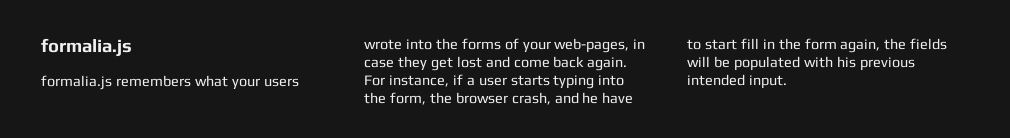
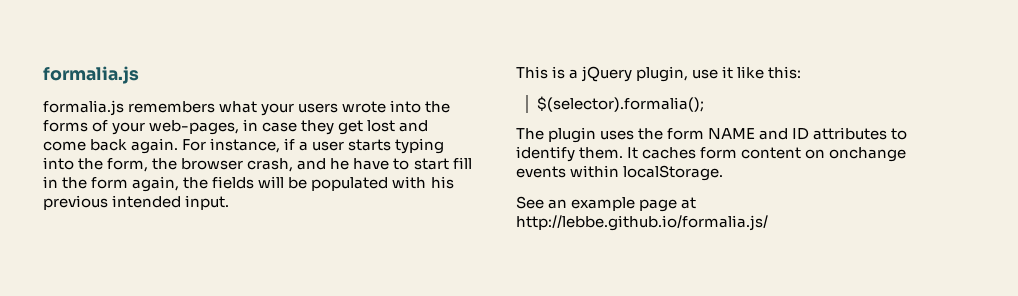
(787, 82) none -> [516,66,802,82] [536,96,704,112] [516,127,908,143] [516,146,907,162] [516,165,724,181] [516,196,697,212] [516,215,768,231] // This is a jQuery plugin, use it like this: // $(selector).formalia(); // The plugin uses the form NAME and ID attributes to identify them. It caches form content on onchange events within localStorage. // See an example page at http://lebbe.github.io/formalia.js/

